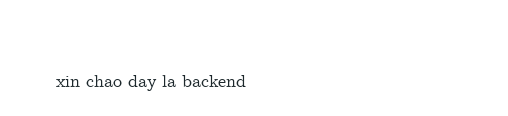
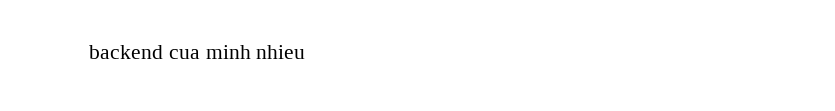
[56,75,246,91] xin chao day la backend -> [89,45,306,59] backend cua minh nhieu

